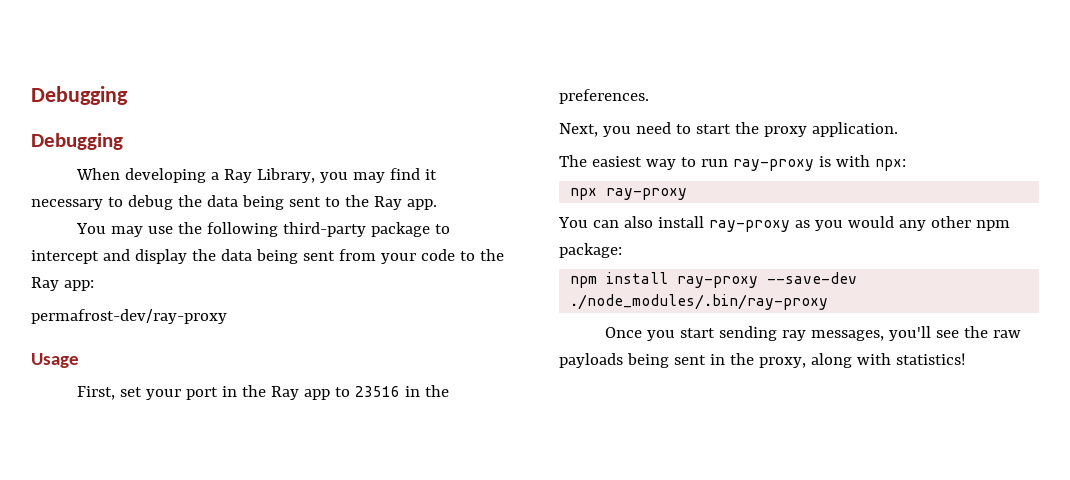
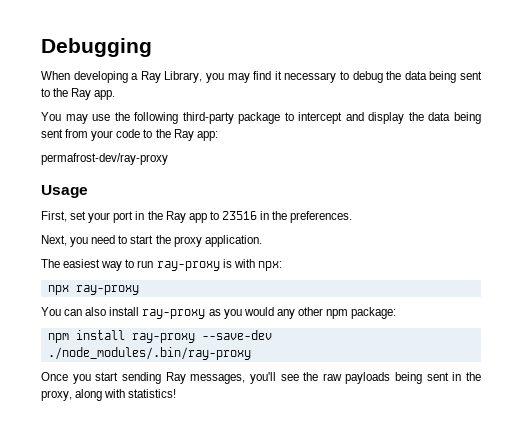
[31,86,128,105] [31,133,123,150] Debugging // Debugging -> [41,38,152,57] Debugging
[781,330,806,341] ray -> [165,372,186,384] Ray

